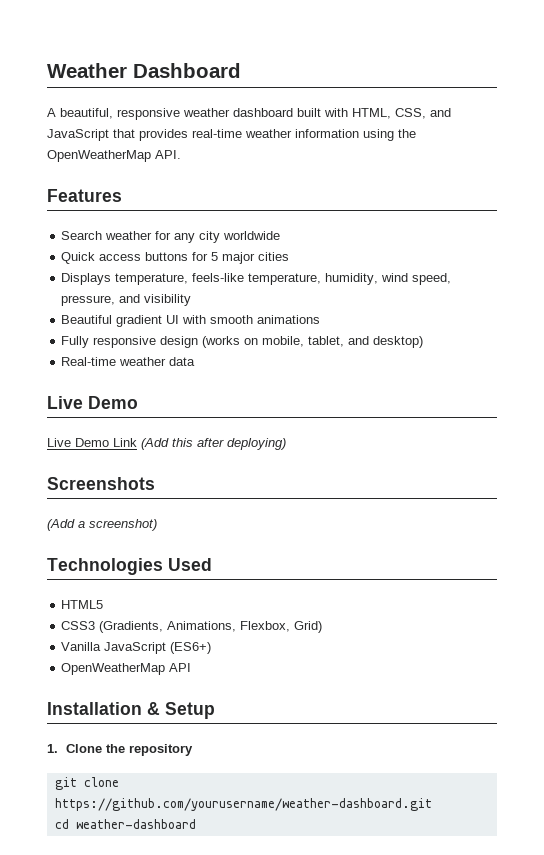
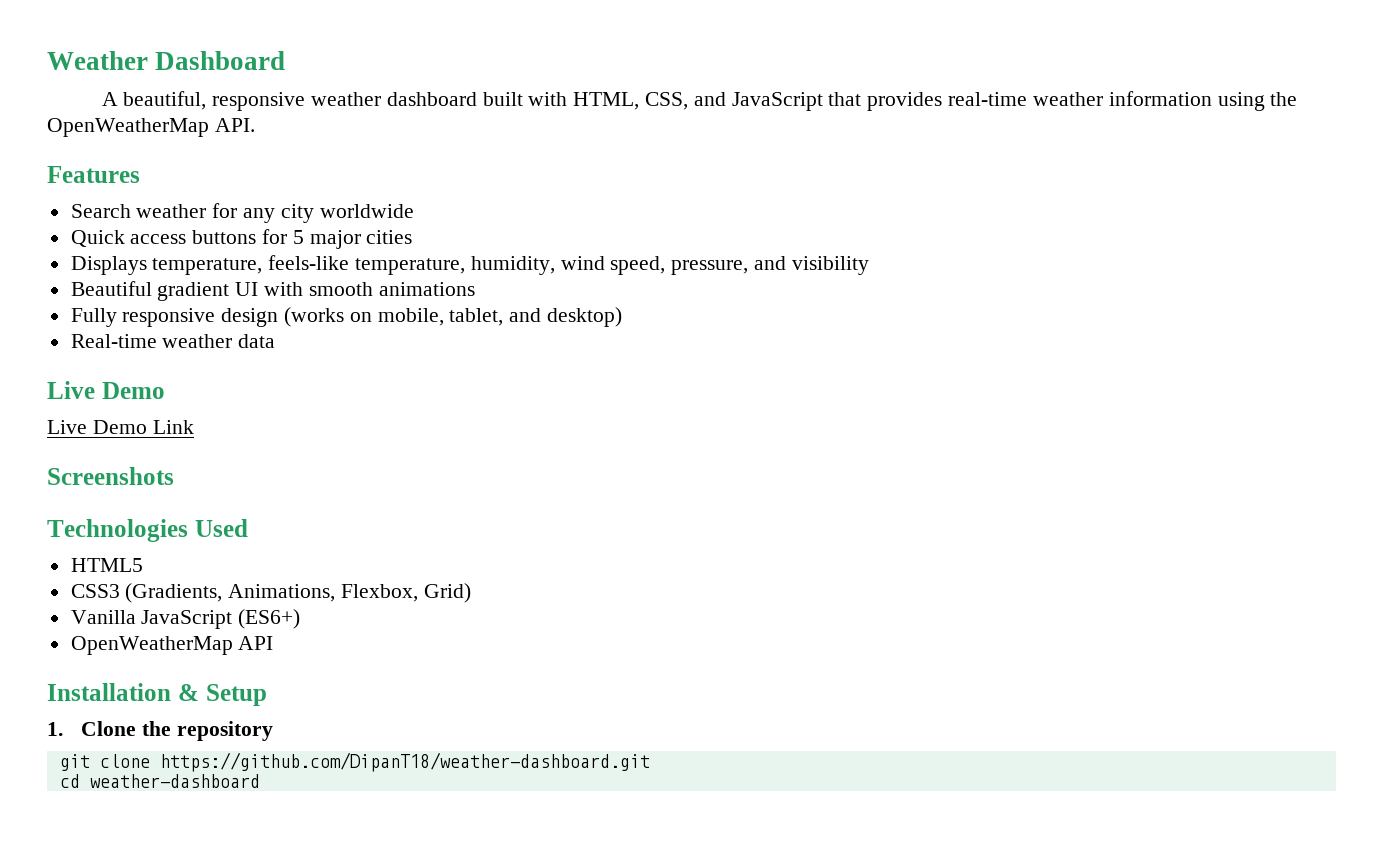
[141,438,286,450] [47,477,155,490] [47,519,157,531] (Add this after deploying) // Screenshots // (Add a screenshot) -> [47,467,174,485] // Screenshots
[54,798,432,811] https://github.com/yourusername/weather-dashboard.git -> [159,752,650,772] https://github.com/DipanT18/weather-dashboard.git

